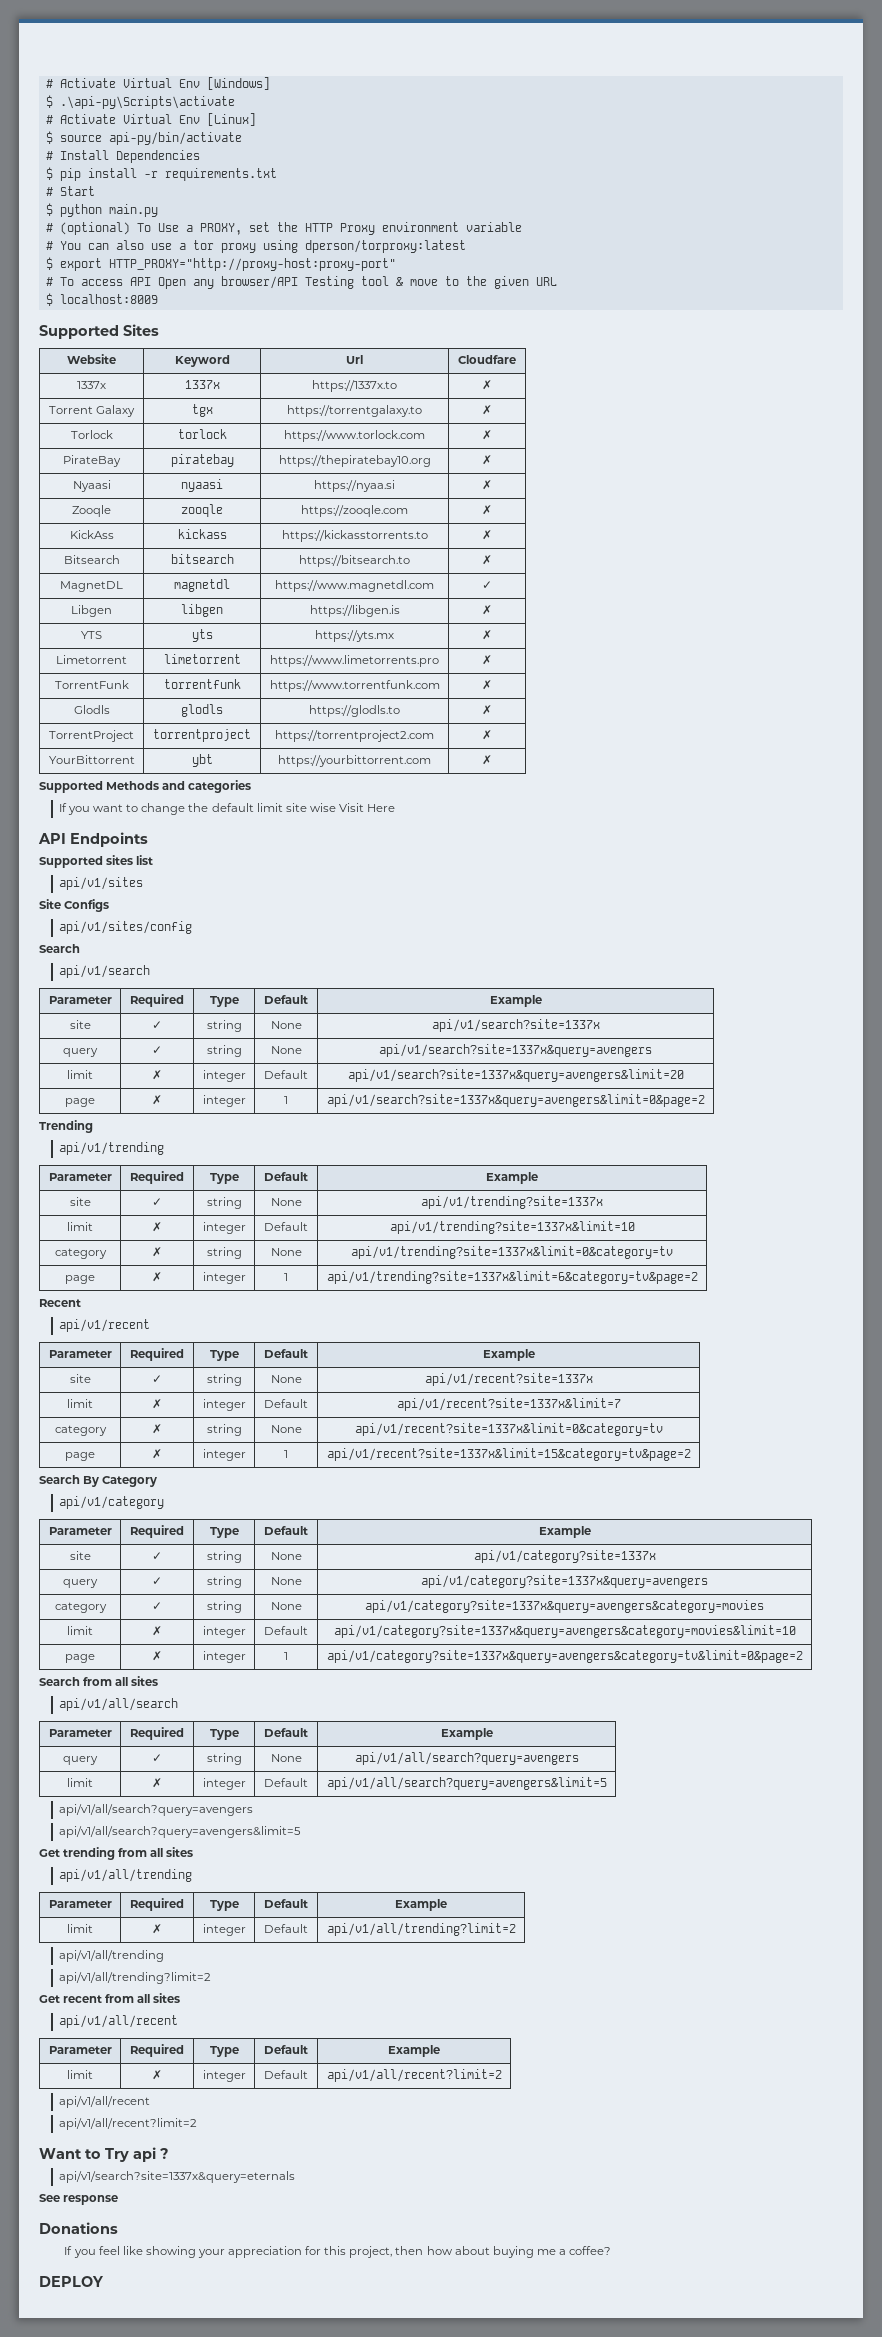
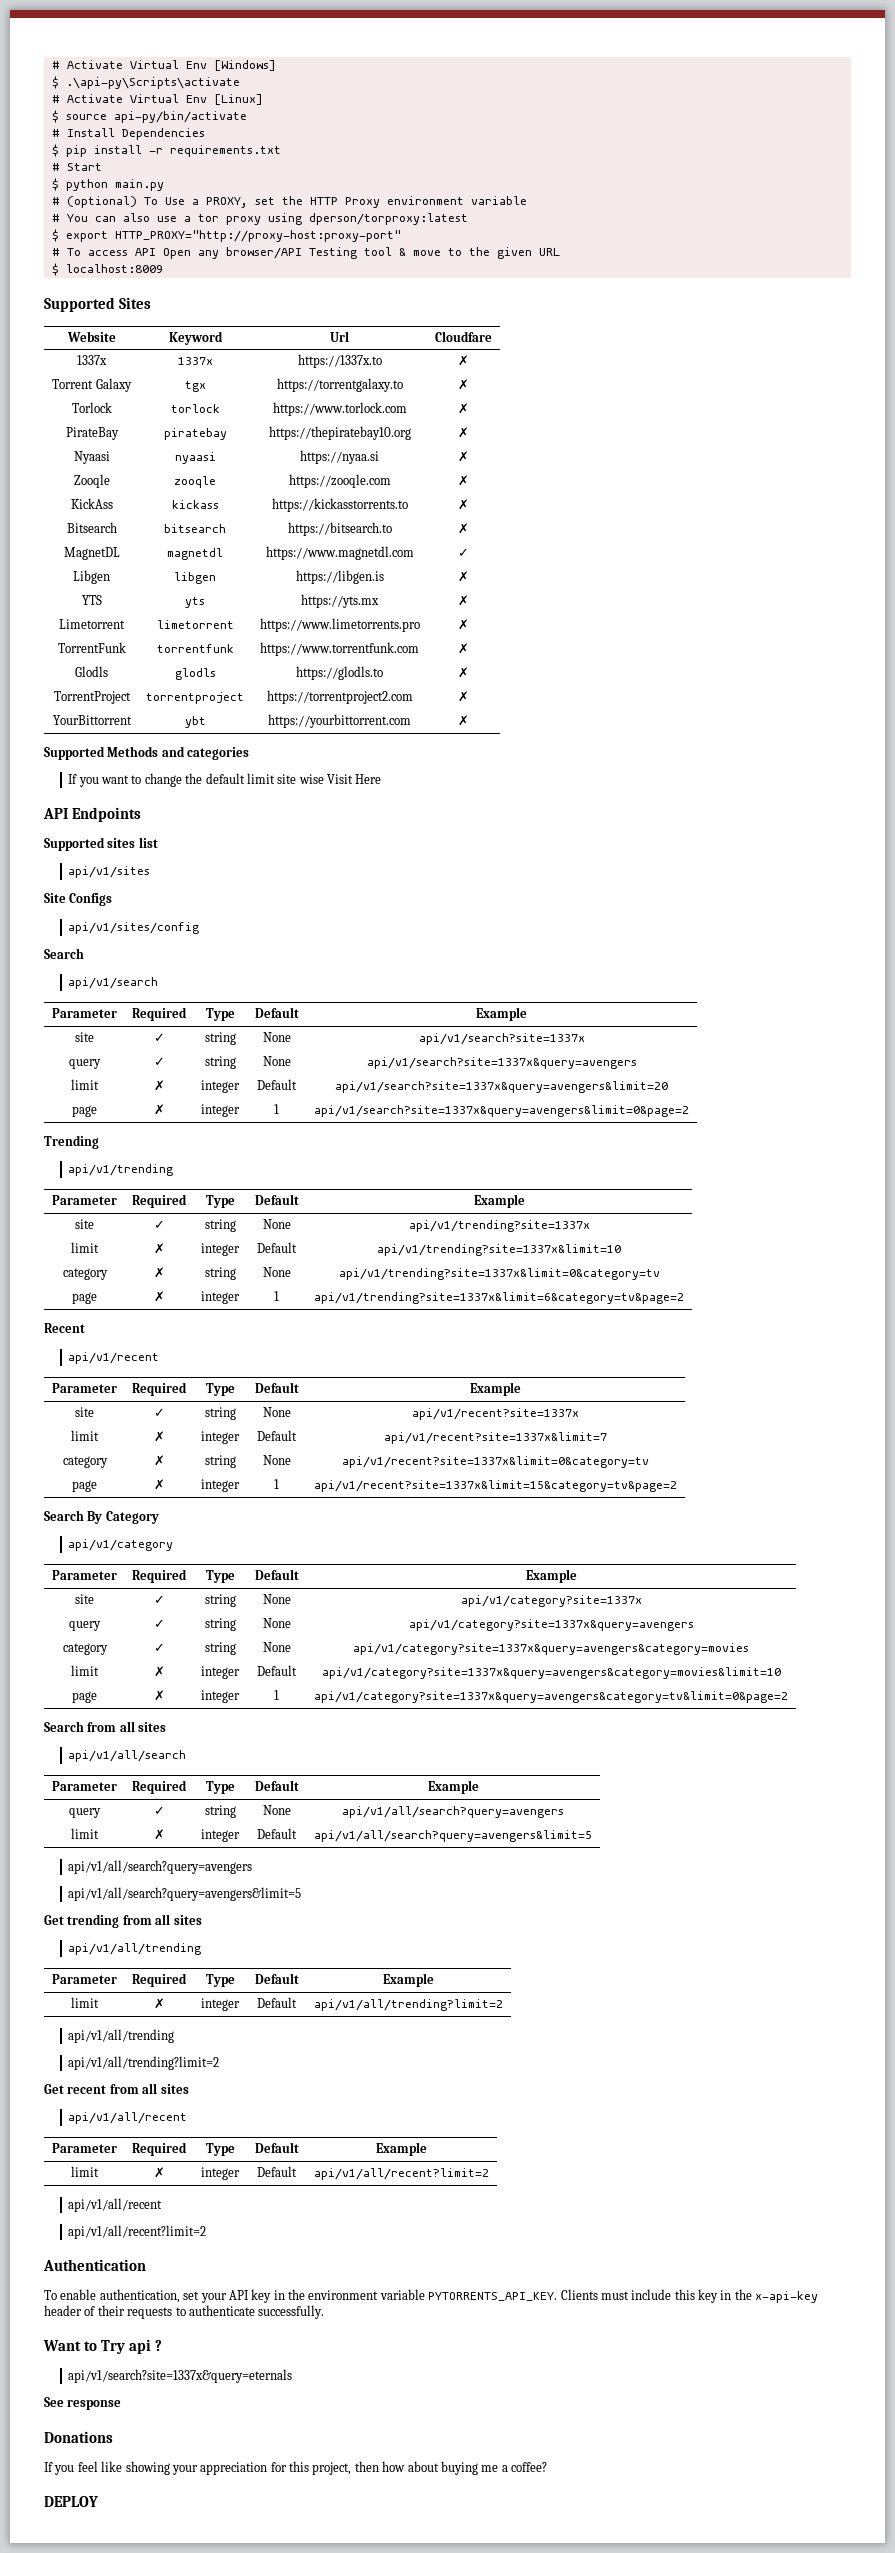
(197, 2124) none -> [43,2259,146,2271] [44,2289,819,2303] [44,2305,325,2319] // Authentication // To enable authentication, set your API key in the environment variable PYTORRENTS_API_KEY. Clients must include this key in the x-api-key header of their requests to authenticate successfully.

